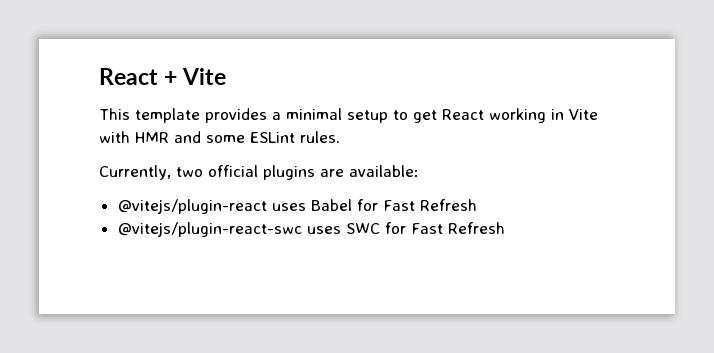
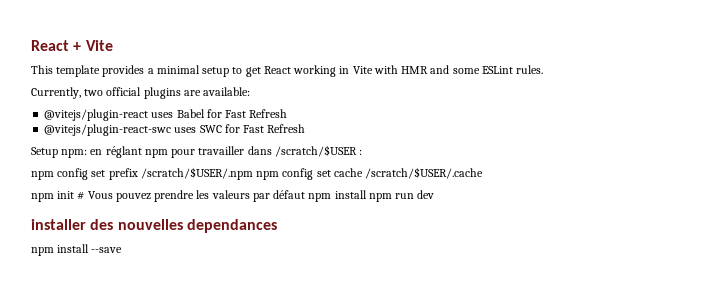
(505, 228) none -> [31,145,363,158] [31,167,484,180] [31,190,435,202] [31,219,277,233] [31,244,123,256] // Setup npm: en réglant npm pour travailler dans /scratch/$USER : // npm config set prefix /scratch/$USER/.npm npm config set cache /scratch/$USER/.cache // npm init # Vous pouvez prendre les valeurs par défaut npm install npm run dev // installer des nouvelles dependances // npm install --save

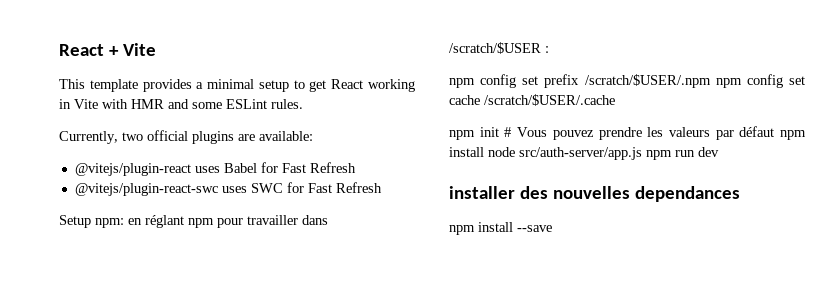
(367, 194) none -> [488,147,642,160] node src/auth-server/app.js

